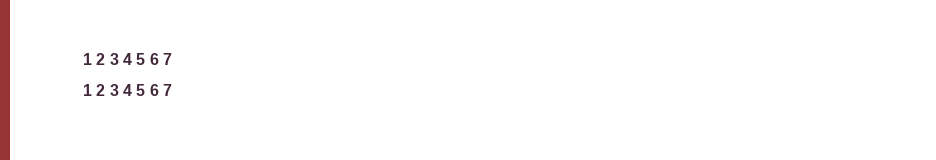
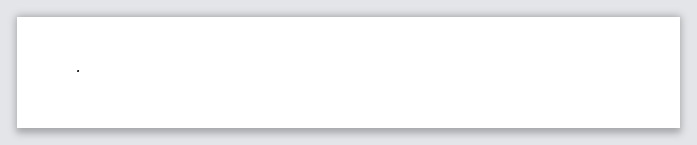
[83,53,172,65] [83,84,172,96] 1 2 3 4 5 6 7 // 1 2 3 4 5 6 7 -> [76,70,80,72] .

